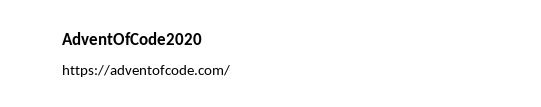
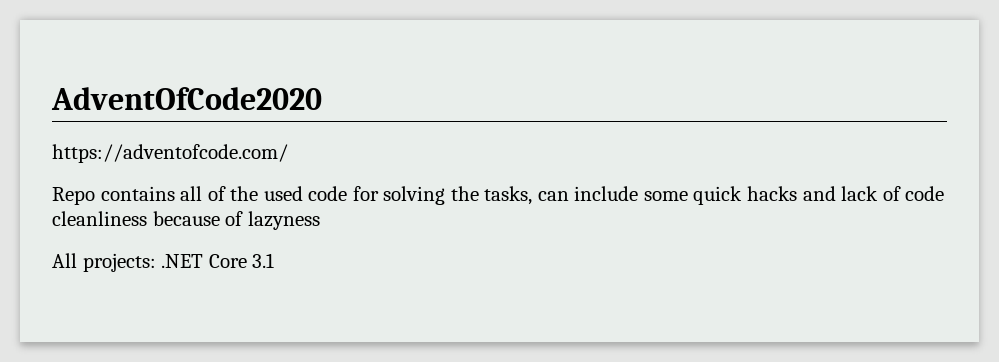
(230, 71) none -> [52,186,945,205] [52,211,320,230] [52,253,275,272] // Repo contains all of the used code for solving the tasks, can include some quick hacks and lack of code cleanliness because of lazyness // All projects: .NET Core 3.1

